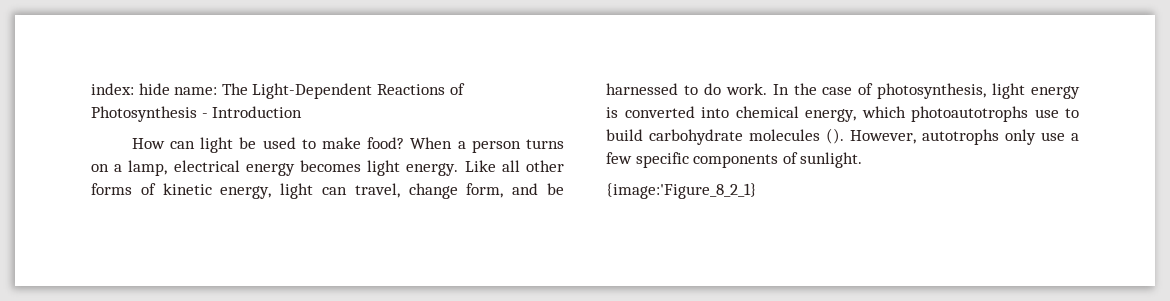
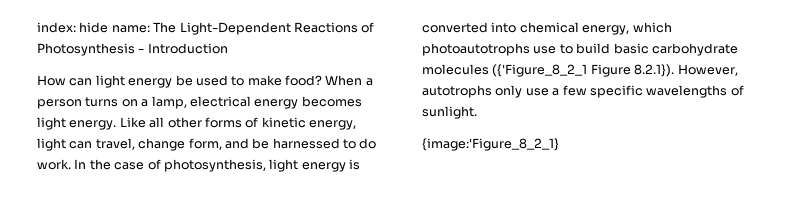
(234, 145) none -> [128,78,173,88] energy
(643, 135) none -> [613,43,649,54] basic
[826,128,844,144] (). -> [492,64,675,77] ({'Figure_8_2_1 Figure 8.2.1}).
[693,154,779,168] components -> [646,85,728,98] wavelengths

